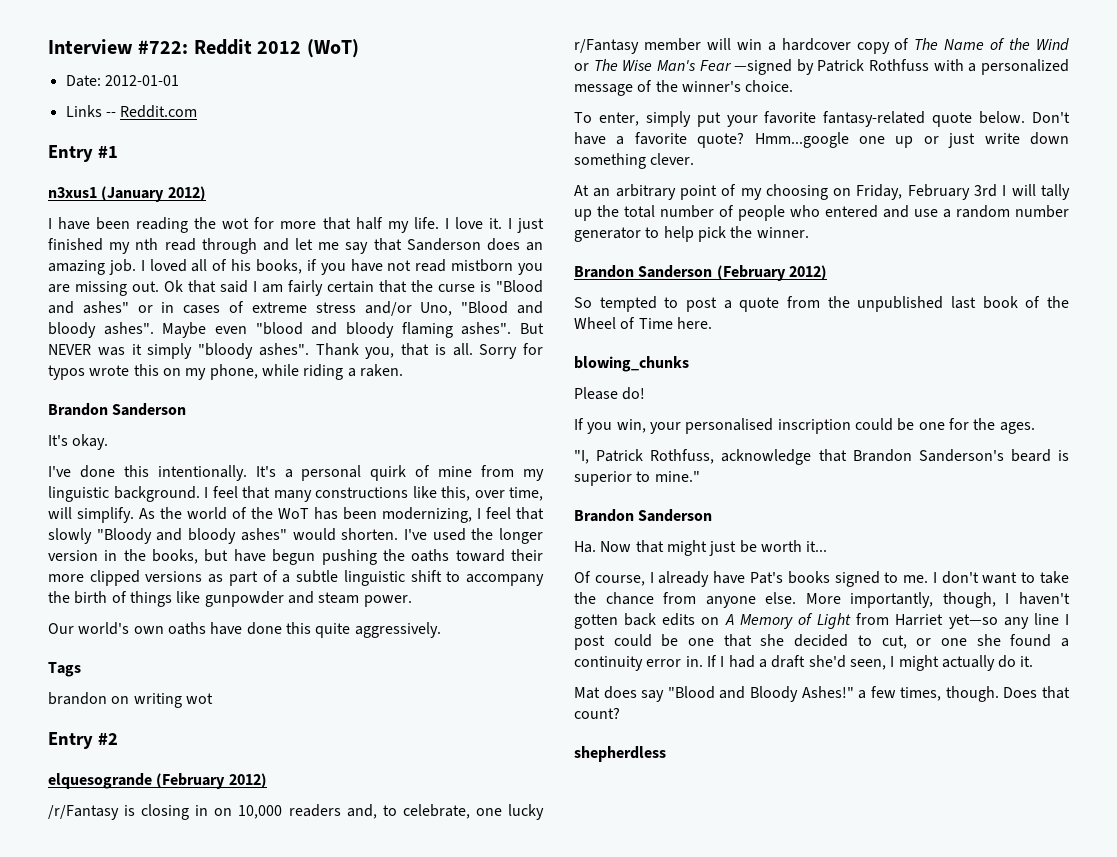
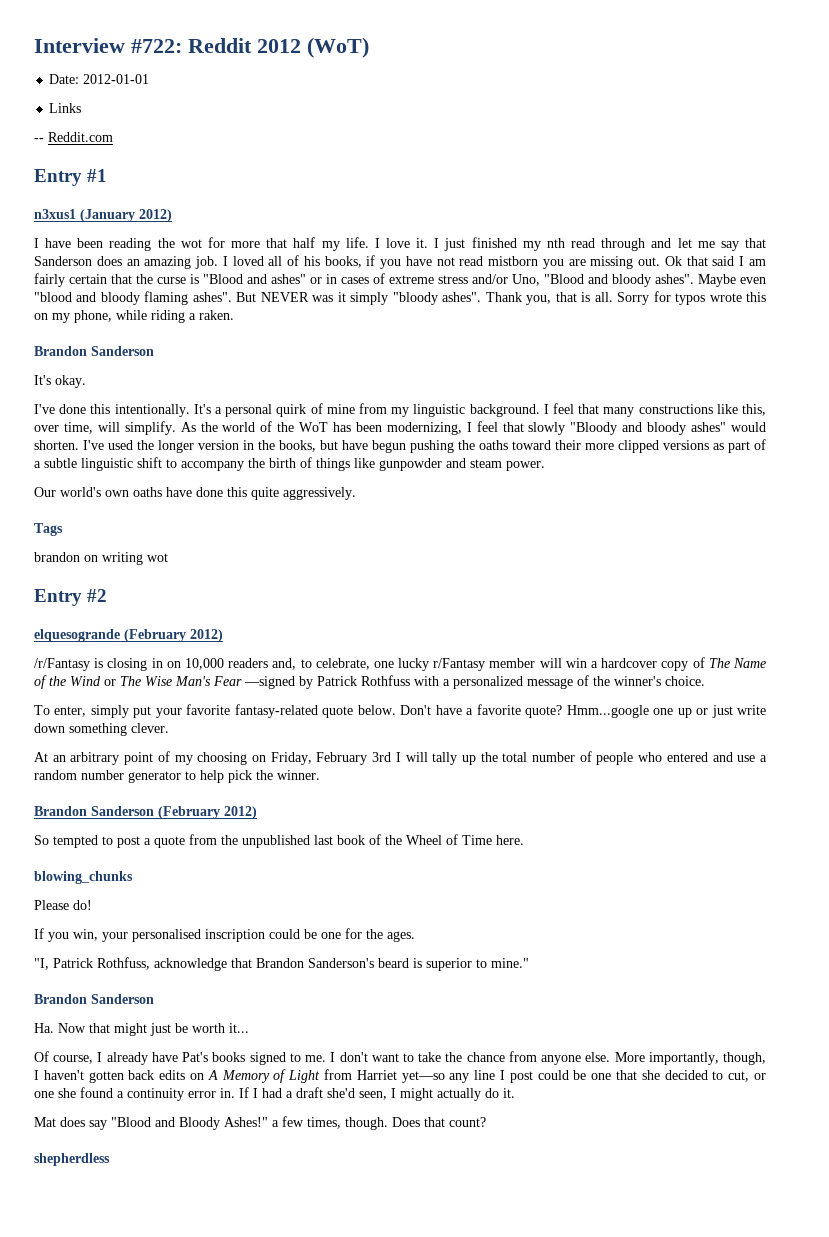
(102, 111) none -> (82, 108) //

